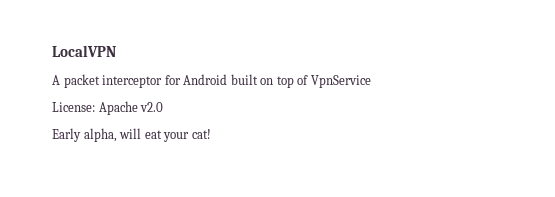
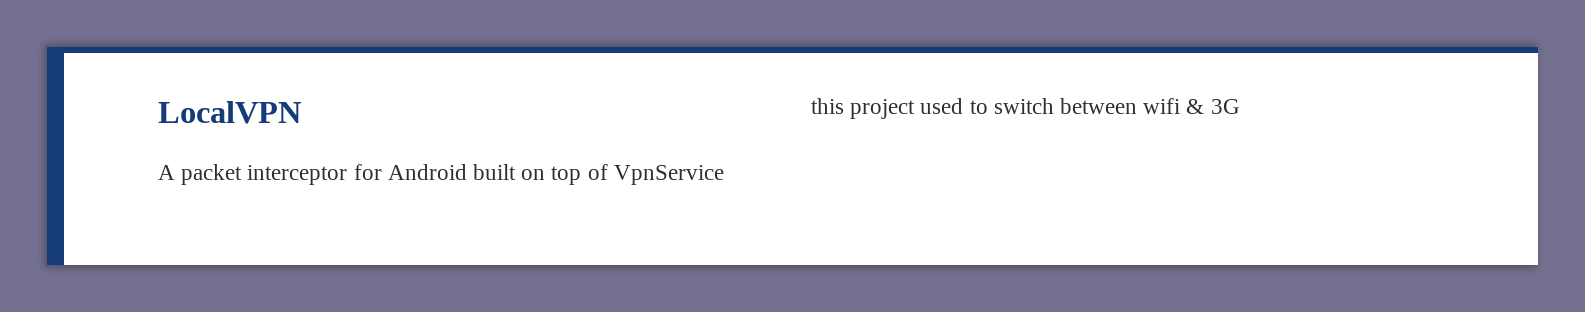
[52,101,164,115] [52,128,211,142] License: Apache v2.0 // Early alpha, will eat your cat! -> [811,98,1240,119] this project used to switch between wifi & 3G

